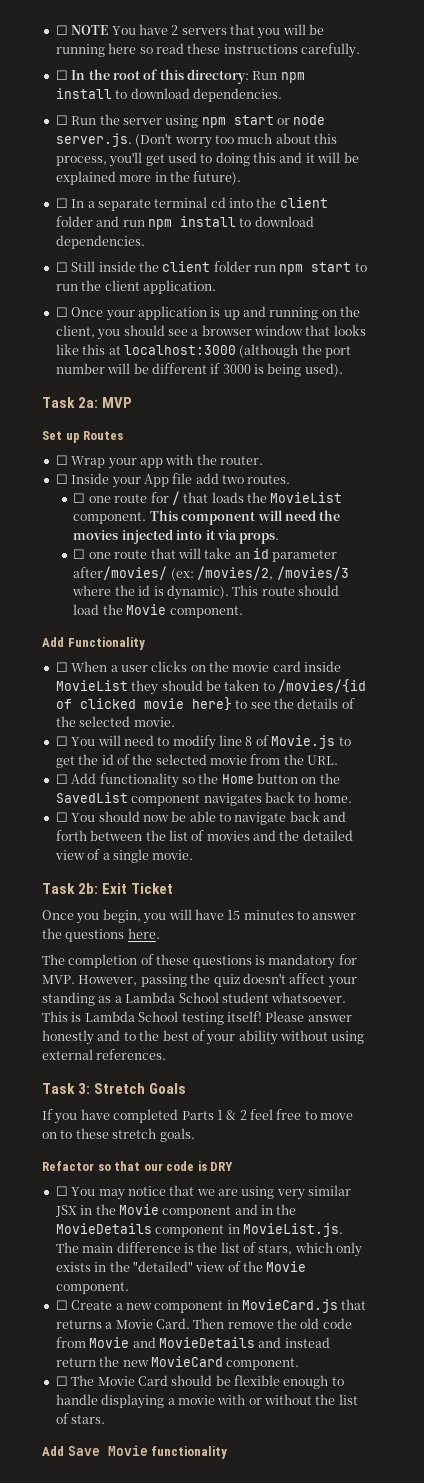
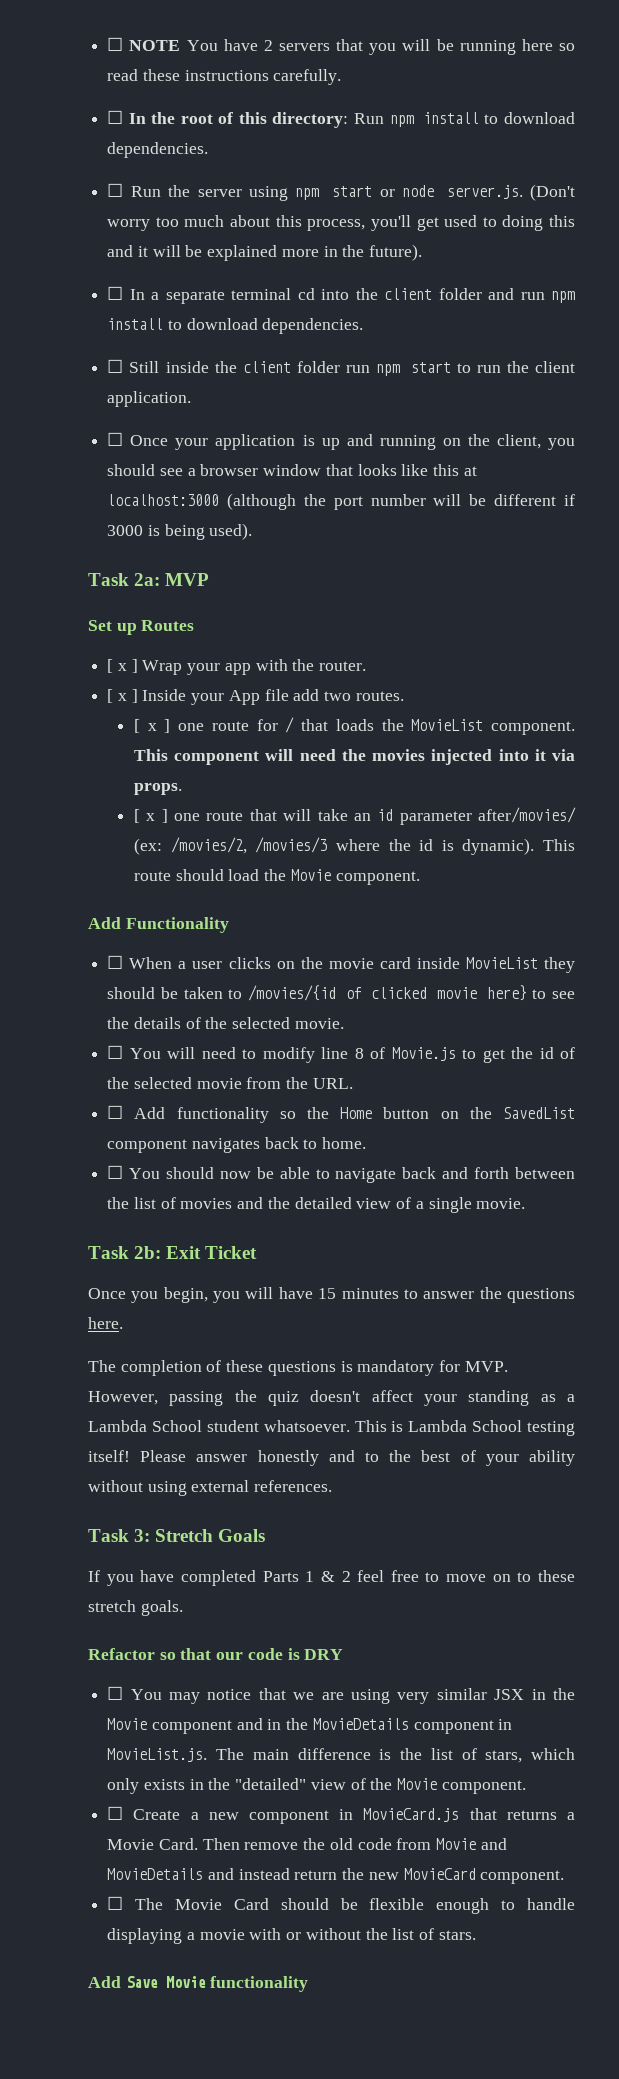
[55,455,68,465] ☐ -> [107,659,138,673] [ x ]
[55,474,68,484] ☐ -> [107,689,138,703] [ x ]
[73,493,86,503] ☐ -> [134,719,171,733] [ x ]
[73,549,86,559] ☐ -> [134,809,168,823] [ x ]

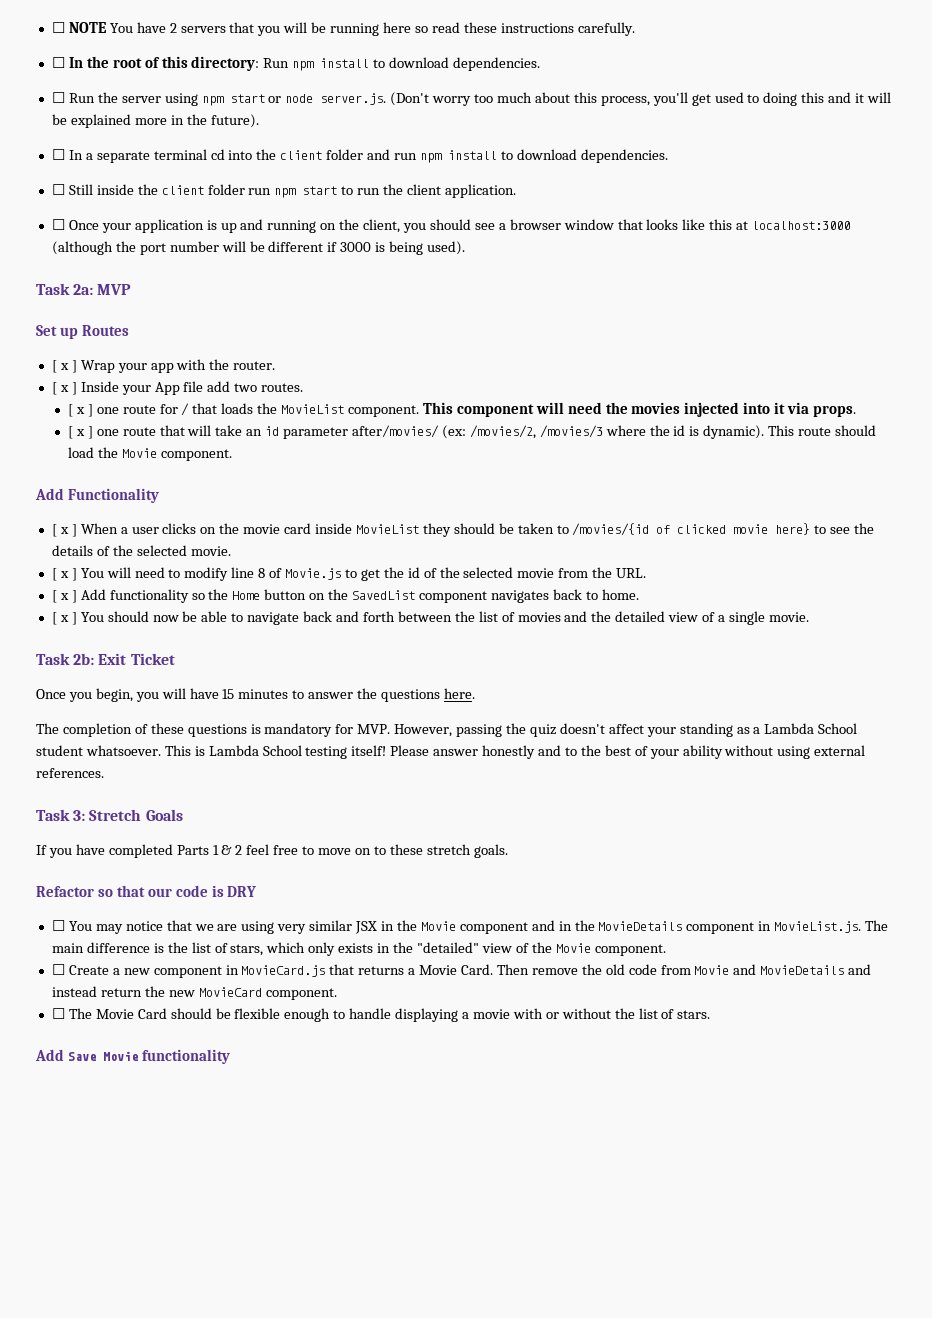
[107,955,124,969] ☐ -> [51,524,77,537] [ x ]
[107,1045,124,1059] ☐ -> [51,568,77,581] [ x ]
[107,1105,124,1119] ☐ -> [51,590,77,603] [ x ]
[107,1165,124,1179] ☐ -> [51,612,77,625] [ x ]

